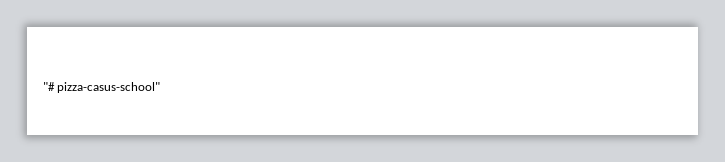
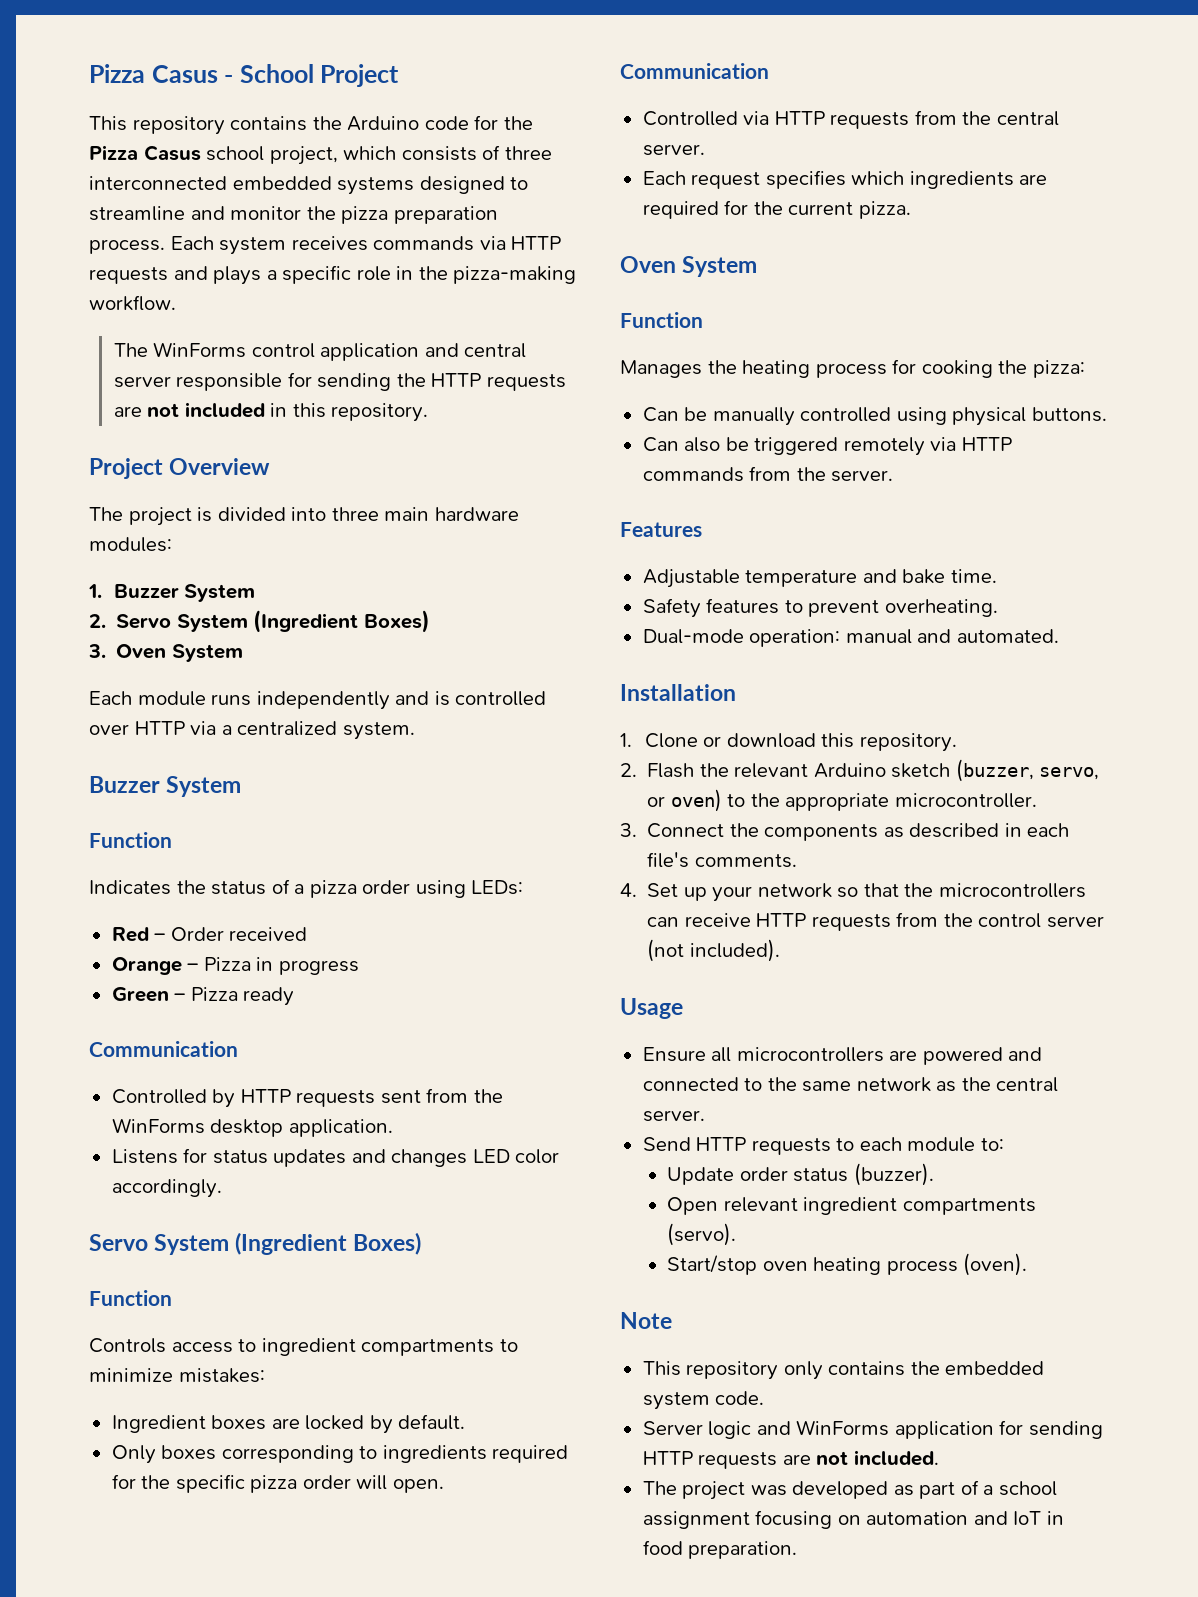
[43,82,161,93] "# pizza-casus-school" -> [89,64,400,87] [89,115,533,135] [89,145,552,165] [89,176,529,195] [89,206,498,224] [89,236,562,255] [89,265,577,285] [89,295,176,311] [113,342,527,361] [113,372,566,391] [113,402,429,422] [89,458,271,479] [89,507,519,526] [89,537,172,552] [88,584,256,602] [89,610,430,633] [88,644,243,662] [89,691,547,710] [89,721,415,740] [89,776,242,797] [89,832,172,848] [89,879,524,898] [111,927,308,942] [111,957,359,975] [111,987,295,1006] [89,1041,238,1057] [111,1088,503,1108] [111,1118,393,1137] [111,1148,560,1167] [111,1179,222,1198] [89,1232,422,1255] [89,1290,172,1306] [89,1338,518,1356] [89,1368,265,1383] [111,1414,466,1434] [111,1445,569,1464] [111,1474,444,1493] [620,63,769,79] [642,110,1059,129] [642,144,705,156] [642,170,1048,189] [642,200,911,219] [620,256,758,277] [620,312,703,328] [620,359,1085,378] [642,407,1107,426] [642,437,1012,456] [642,466,894,482] [620,522,702,537] [642,569,997,588] [642,598,998,618] [642,629,1059,647] [620,684,736,701] [620,733,957,752] [620,759,1100,782] [647,789,1037,812] [620,823,1070,841] [647,852,797,868] [620,883,1086,902] [647,912,1104,931] [647,939,780,962] [620,998,683,1019] [642,1047,1043,1065] [642,1077,1059,1092] [642,1110,705,1122] [642,1137,1004,1155] [667,1163,934,1186] [667,1197,1036,1215] [667,1223,737,1246] [667,1253,1028,1276] [620,1312,672,1329] [642,1361,1045,1380] [642,1391,765,1410] [642,1420,1103,1439] [642,1450,939,1469] [642,1480,1057,1500] [642,1510,1064,1529] [642,1540,798,1559] Pizza Casus - School Project // This repository contains the Arduino code for the Pizza Casus school project, which consists of three interconnected embedded systems designed to streamline and monitor the pizza preparation process. Each system receives commands via HTTP requests and plays a specific role in the pizza-making workflow. // The WinForms control application and central server responsible for sending the HTTP requests are not included in this repository. // Project Overview // The project is divided into three main hardware modules: // 1. Buzzer System // 2. Servo System (Ingredient Boxes) // 3. Oven System // Each module runs independently and is controlled over HTTP via a centralized system. // Buzzer System // Function // Indicates the status of a pizza order using LEDs: // Red – Order received // Orange – Pizza in progress // Green – Pizza ready // Communication // Controlled by HTTP requests sent from the WinForms desktop application. // Listens for status updates and changes LED color accordingly. // Servo System (Ingredient Boxes) // Function // Controls access to ingredient compartments to minimize mistakes: // Ingredient boxes are locked by default. // Only boxes corresponding to ingredients required for the specific pizza order will open. // Communication // Controlled via HTTP requests from the central server. // Each request specifies which ingredients are required for the current pizza. // Oven System // Function // Manages the heating process for cooking the pizza: // Can be manually controlled using physical buttons. // Can also be triggered remotely via HTTP commands from the server. // Features // Adjustable temperature and bake time. // Safety features to prevent overheating. // Dual-mode operation: manual and automated. // Installation // 1. Clone or download this repository. // 2. Flash the relevant Arduino sketch (buzzer, servo, or oven) to the appropriate microcontroller. // 3. Connect the components as described in each file's comments. // 4. Set up your network so that the microcontrollers can receive HTTP requests from the control server (not included). // Usage // Ensure all microcontrollers are powered and connected to the same network as the central server. // Send HTTP requests to each module to: // Update order status (buzzer). // Open relevant ingredient compartments (servo). // Start/stop oven heating process (oven). // Note // This repository only contains the embedded system code. // Server logic and WinForms application for sending HTTP requests are not included. // The project was developed as part of a school assignment focusing on automation and IoT in food preparation.

